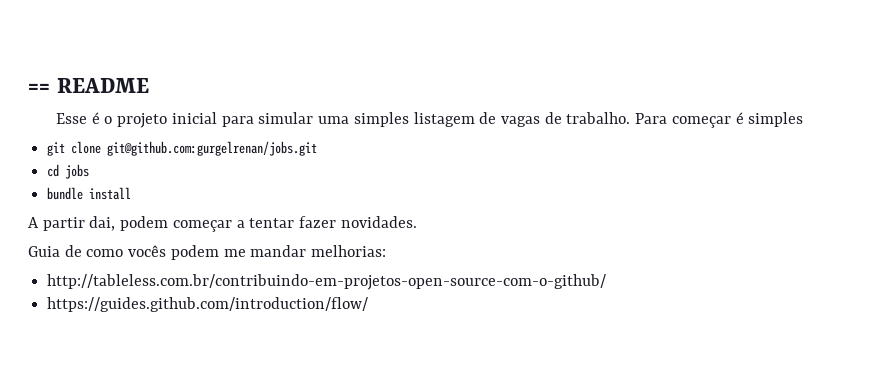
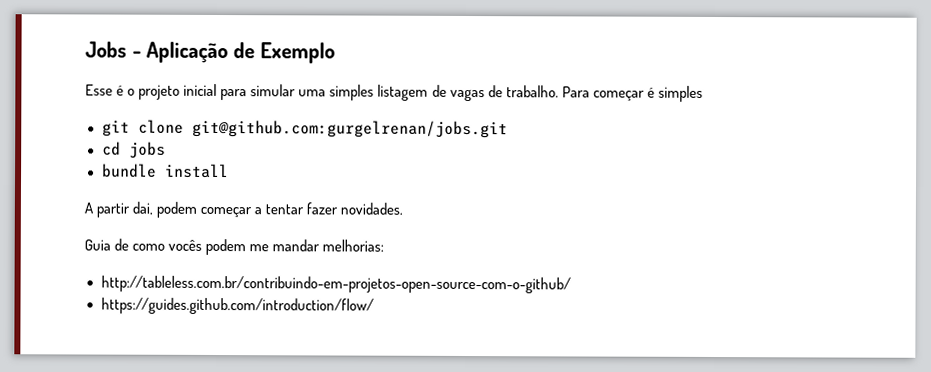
[28,78,149,93] == README -> [85,41,335,64] Jobs - Aplicação de Exemplo

